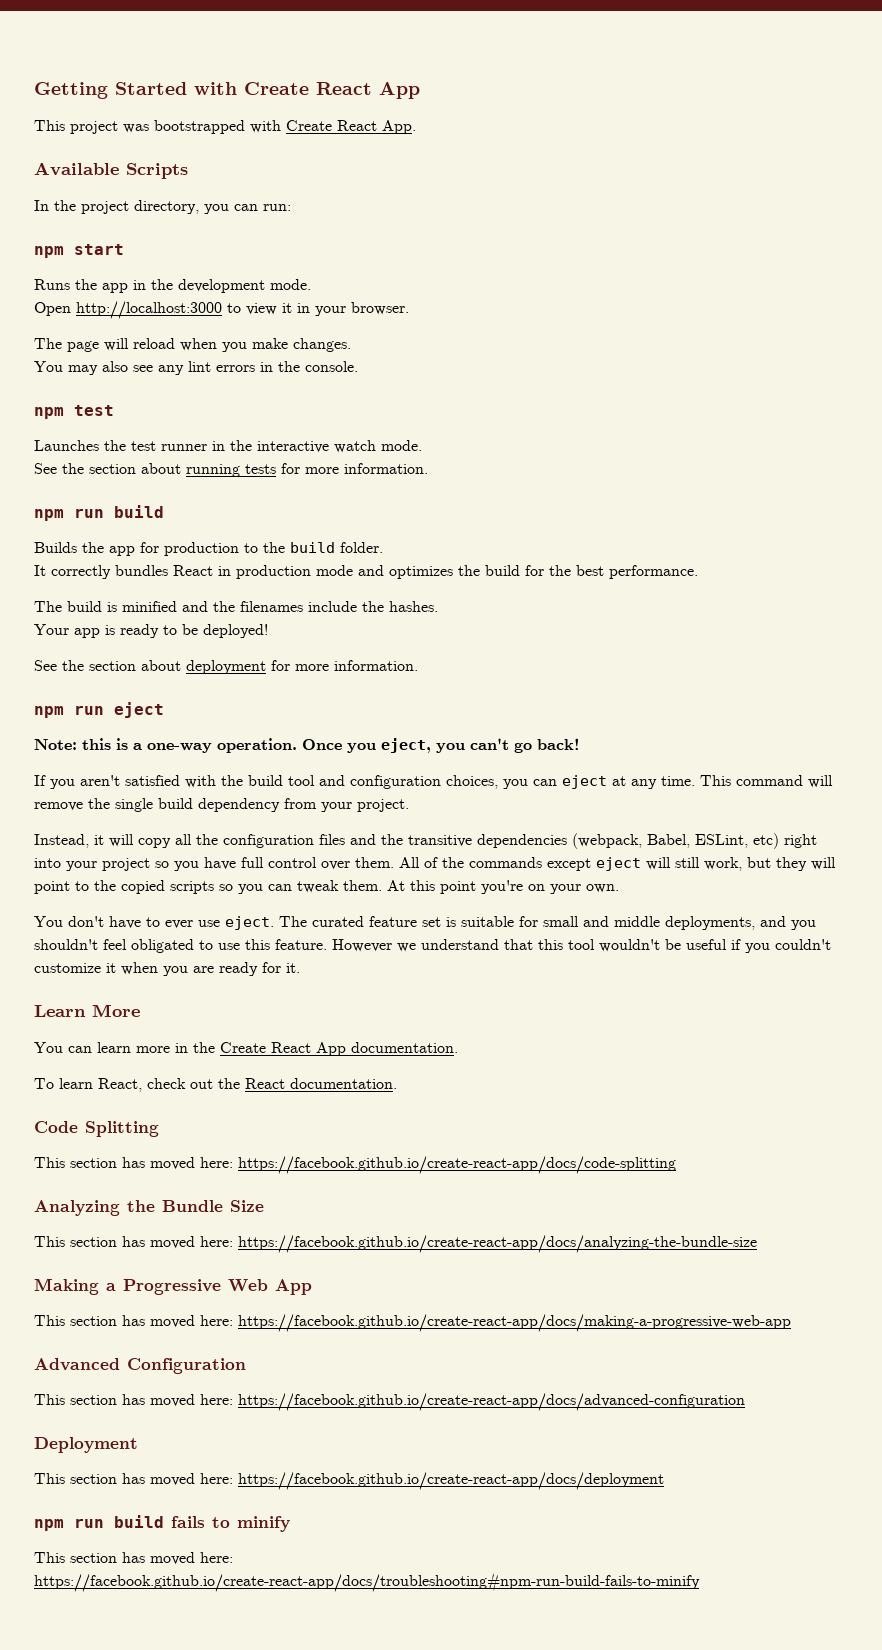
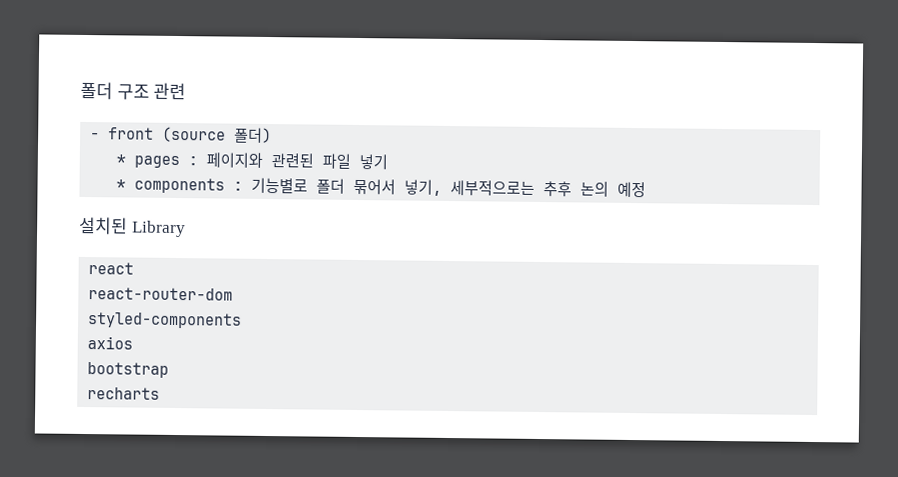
[34,82,420,99] [34,120,416,134] [34,162,188,179] [34,200,291,214] [34,244,124,258] [34,279,311,293] [34,301,409,319] [34,338,351,352] [34,361,358,375] [34,405,114,419] [34,440,422,453] [34,463,428,477] [34,505,164,521] [34,542,383,556] [34,565,698,579] [34,601,438,612] [34,624,268,638] [34,660,418,674] [34,702,164,718] [34,738,580,753] [34,775,833,789] [34,798,409,812] [34,833,817,849] [34,857,836,871] [34,880,619,894] [34,916,816,930] [34,939,831,953] [34,962,300,976] [34,1004,140,1017] [34,1042,458,1056] [34,1078,397,1092] [34,1121,159,1137] [34,1156,676,1174] [34,1200,264,1216] [34,1235,757,1253] [34,1278,312,1295] [34,1314,791,1332] [34,1358,246,1374] [34,1393,745,1411] [34,1437,138,1453] [34,1472,664,1490] [34,1515,290,1532] [34,1552,233,1565] [34,1572,700,1592] Getting Started with Create React App // This project was bootstrapped with Create React App. // Available Scripts // In the project directory, you can run: // npm start // Runs the app in the development mode. // Open http://localhost:3000 to view it in your browser. // The page will reload when you make changes. // You may also see any lint errors in the console. // npm test // Launches the test runner in the interactive watch mode. // See the section about running tests for more information. // npm run build // Builds the app for production to the build folder. // It correctly bundles React in production mode and optimizes the build for the best performance. // The build is minified and the filenames include the hashes. // Your app is ready to be deployed! // See the section about deployment for more information. // npm run eject // Note: this is a one-way operation. Once you eject, you can't go back! // If you aren't satisfied with the build tool and configuration choices, you can eject at any time. This command will remove the single build dependency from your project. // Instead, it will copy all the configuration files and the transitive dependencies (webpack, Babel, ESLint, etc) right into your project so you have full control over them. All of the commands except eject will still work, but they will point to the copied scripts so you can tweak them. At this point you're on your own. // You don't have to ever use eject. The curated feature set is suitable for small and middle deployments, and you shouldn't feel obligated to use this feature. However we understand that this tool wouldn't be useful if you couldn't customize it when you are ready for it. // Learn More // You can learn more in the Create React App documentation. // To learn React, check out the React documentation. // Code Splitting // This section has moved here: https://facebook.github.io/create-react-app/docs/code-splitting // Analyzing the Bundle Size // This section has moved here: https://facebook.github.io/create-react-app/docs/analyzing-the-bundle-size // Making a Progressive Web App // This section has moved here: https://facebook.github.io/create-react-app/docs/making-a-progressive-web-app // Advanced Configuration // This section has moved here: https://facebook.github.io/create-react-app/docs/advanced-configuration // Deployment // This section has moved here: https://facebook.github.io/create-react-app/docs/deployment // npm run build fails to minify // This section has moved here: https://facebook.github.io/create-react-app/docs/troubleshooting#npm-run-build-fails-to-minify -> [80,81,187,101] [90,126,273,144] [116,152,389,170] [116,177,647,198] [79,216,186,238] [88,262,135,275] [88,287,234,301] [88,312,243,329] [87,336,134,350] [87,362,170,378] [87,387,161,400] 폴더 구조 관련 // - front (source 폴더) // * pages : 페이지와 관련된 파일 넣기 // * components : 기능별로 폴더 묶어서 넣기, 세부적으로는 추후 논의 예정 // 설치된 Library // react // react-router-dom // styled-components // axios // bootstrap // recharts

